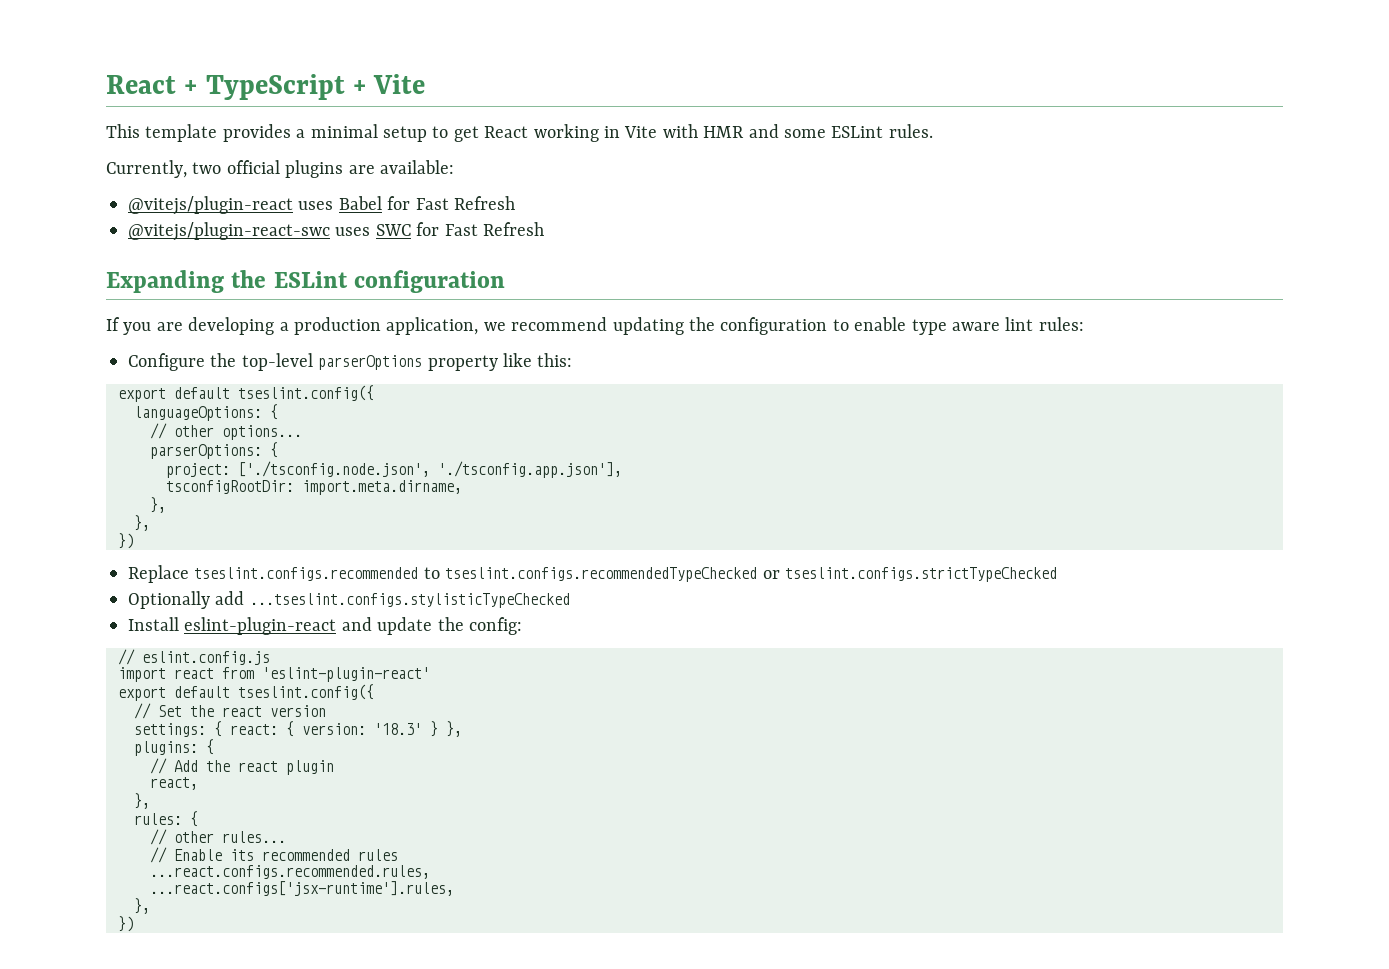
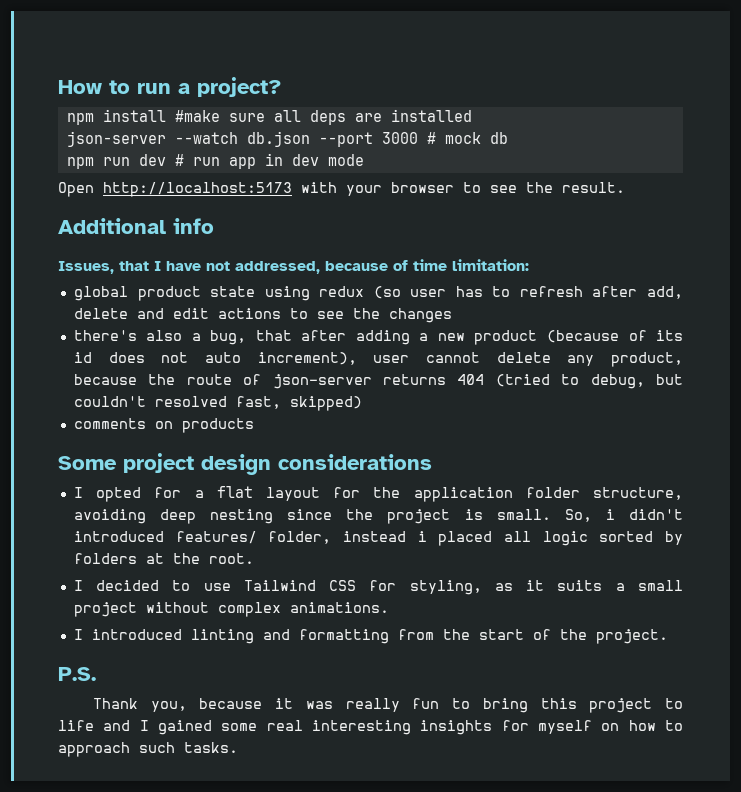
[106,74,426,100] [106,124,933,142] [106,160,454,178] [128,196,515,215] [128,222,544,241] [106,270,505,293] [106,317,1084,335] [128,353,573,371] [118,385,374,402] [134,404,278,421] [150,423,302,440] [150,442,278,459] [166,461,622,478] [166,480,462,495] [150,497,166,513] [134,515,150,531] [118,533,134,549] [128,565,1057,583] [128,591,570,609] [128,617,522,635] [118,649,270,665] [118,667,430,682] [118,684,374,701] [134,703,326,719] [134,721,462,737] [134,739,214,756] [150,758,334,775] [150,777,198,790] [134,793,150,809] [134,811,198,827] [150,829,286,845] [150,847,398,863] [150,865,430,879] [150,881,454,896] [134,898,150,914] [118,916,134,932] React + TypeScript + Vite // This template provides a minimal setup to get React working in Vite with HMR and some ESLint rules. // Currently, two official plugins are available: // @vitejs/plugin-react uses Babel for Fast Refresh // @vitejs/plugin-react-swc uses SWC for Fast Refresh // Expanding the ESLint configuration // If you are developing a production application, we recommend updating the configuration to enable type aware lint rules: // Configure the top-level parserOptions property like this: // export default tseslint.config({ // languageOptions: { // // other options... // parserOptions: { // project: ['./tsconfig.node.json', './tsconfig.app.json'], // tsconfigRootDir: import.meta.dirname, // }, // }, // }) // Replace tseslint.configs.recommended to tseslint.configs.recommendedTypeChecked or tseslint.configs.strictTypeChecked // Optionally add ...tseslint.configs.stylisticTypeChecked // Install eslint-plugin-react and update the config: // // eslint.config.js // import react from 'eslint-plugin-react' // export default tseslint.config({ // // Set the react version // settings: { react: { version: '18.3' } }, // plugins: { // // Add the react plugin // react, // }, // rules: { // // other rules... // // Enable its recommended rules // ...react.configs.recommended.rules, // ...react.configs['jsx-runtime'].rules, // }, // }) -> [58,77,282,97] [66,109,472,125] [66,131,508,147] [66,153,364,169] [58,182,625,197] [58,218,214,234] [58,259,529,274] [73,286,683,301] [73,308,452,323] [73,330,683,345] [73,352,683,367] [73,374,683,389] [73,396,362,411] [73,418,254,433] [58,453,432,475] [73,486,683,502] [73,509,684,524] [73,531,683,546] [73,553,254,564] [73,580,683,595] [73,602,389,617] [73,629,668,644] [58,667,96,681] [92,698,683,713] [58,720,684,735] [58,742,238,757] How to run a project? // npm install #make sure all deps are installed // json-server --watch db.json --port 3000 # mock db // npm run dev # run app in dev mode // Open http://localhost:5173 with your browser to see the result. // Additional info // Issues, that I have not addressed, because of time limitation: // global product state using redux (so user has to refresh after add, delete and edit actions to see the changes // there's also a bug, that after adding a new product (because of its id does not auto increment), user cannot delete any product, because the route of json-server returns 404 (tried to debug, but couldn't resolved fast, skipped) // comments on products // Some project design considerations // I opted for a flat layout for the application folder structure, avoiding deep nesting since the project is small. So, i didn't introduced features/ folder, instead i placed all logic sorted by folders at the root. // I decided to use Tailwind CSS for styling, as it suits a small project without complex animations. // I introduced linting and formatting from the start of the project. // P.S. // Thank you, because it was really fun to bring this project to life and I gained some real interesting insights for myself on how to approach such tasks.

